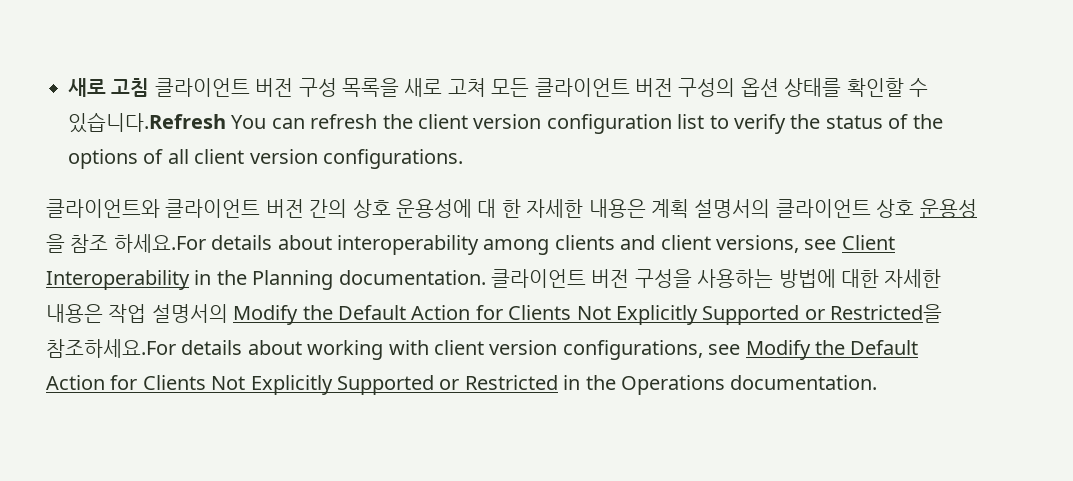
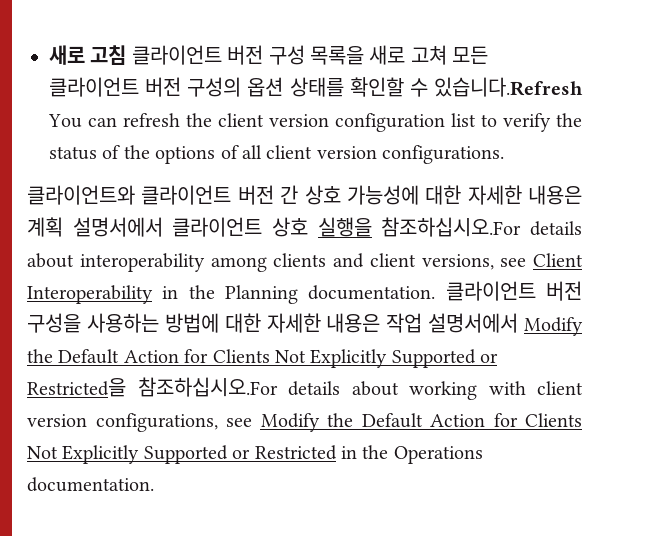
[309,199,521,218] 간의 상호 운용성에 대 한 -> [280,185,462,205] 간 상호 가능성에 대한
[694,199,771,218] 설명서의 -> [72,217,163,237] 설명서에서
[919,199,977,218] [46,234,206,253] 운용성 을 참조 하세요.For -> [317,217,522,237] 실행을 참조하십시오.For
[151,304,228,323] 설명서의 -> [428,313,519,333] 설명서에서
[46,339,176,358] 참조하세요.For -> [137,377,278,397] 참조하십시오.For

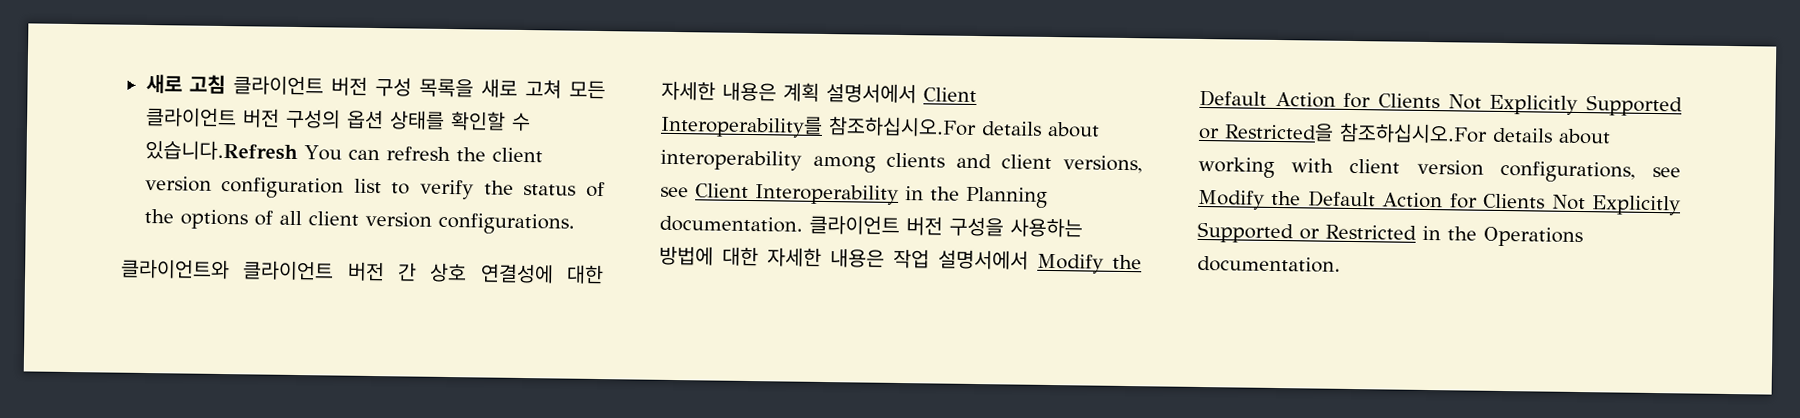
[346,185,419,205] 가능성에 -> [479,263,554,284] 연결성에
[172,217,372,237] 클라이언트 상호 실행을 -> [923,87,977,103] [660,114,823,138] Client Interoperability를

